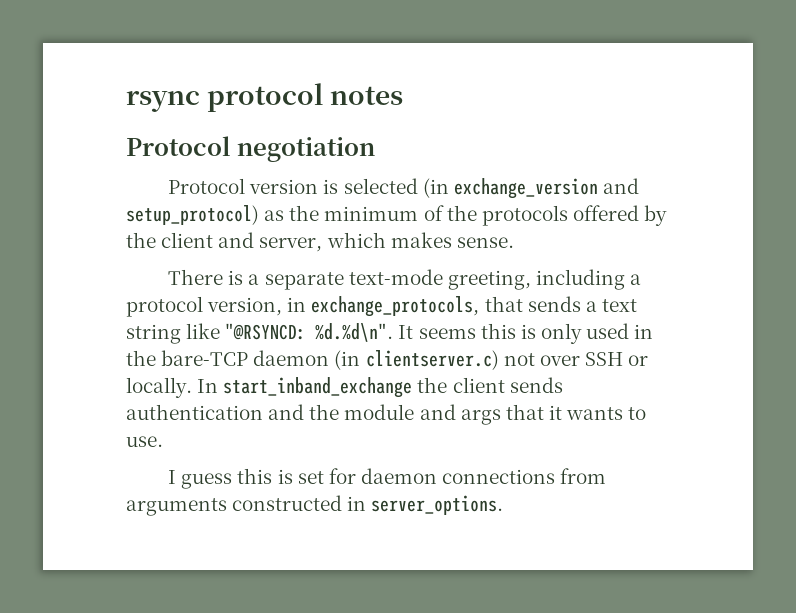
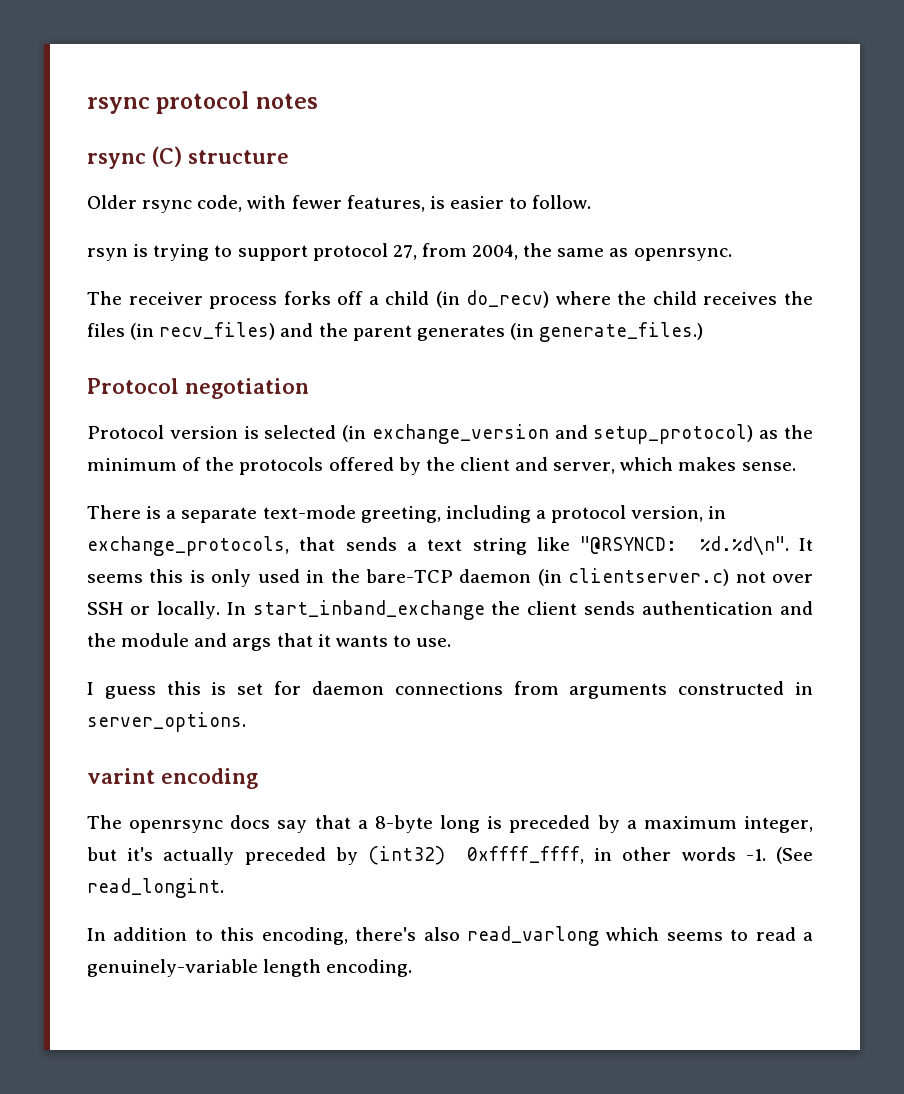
(404, 95) none -> [87,146,289,169] [87,195,592,213] [87,243,732,261] [87,290,814,309] [87,322,704,342] // rsync (C) structure // Older rsync code, with fewer features, is easier to follow. // rsyn is trying to support protocol 27, from 2004, the same as openrsync. // The receiver process forks off a child (in do_recv) where the child receives the files (in recv_files) and the parent generates (in generate_files.)
(504, 505) none -> [87,768,258,789] [87,815,813,833] [87,846,813,865] [87,878,224,898] [87,926,813,946] [87,959,413,977] // varint encoding // The openrsync docs say that a 8-byte long is preceded by a maximum integer, but it's actually preceded by (int32) 0xffff_ffff, in other words -1. (See read_longint. // In addition to this encoding, there's also read_varlong which seems to read a genuinely-variable length encoding.

